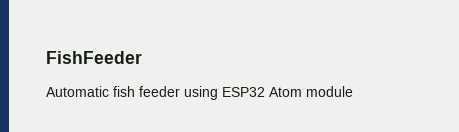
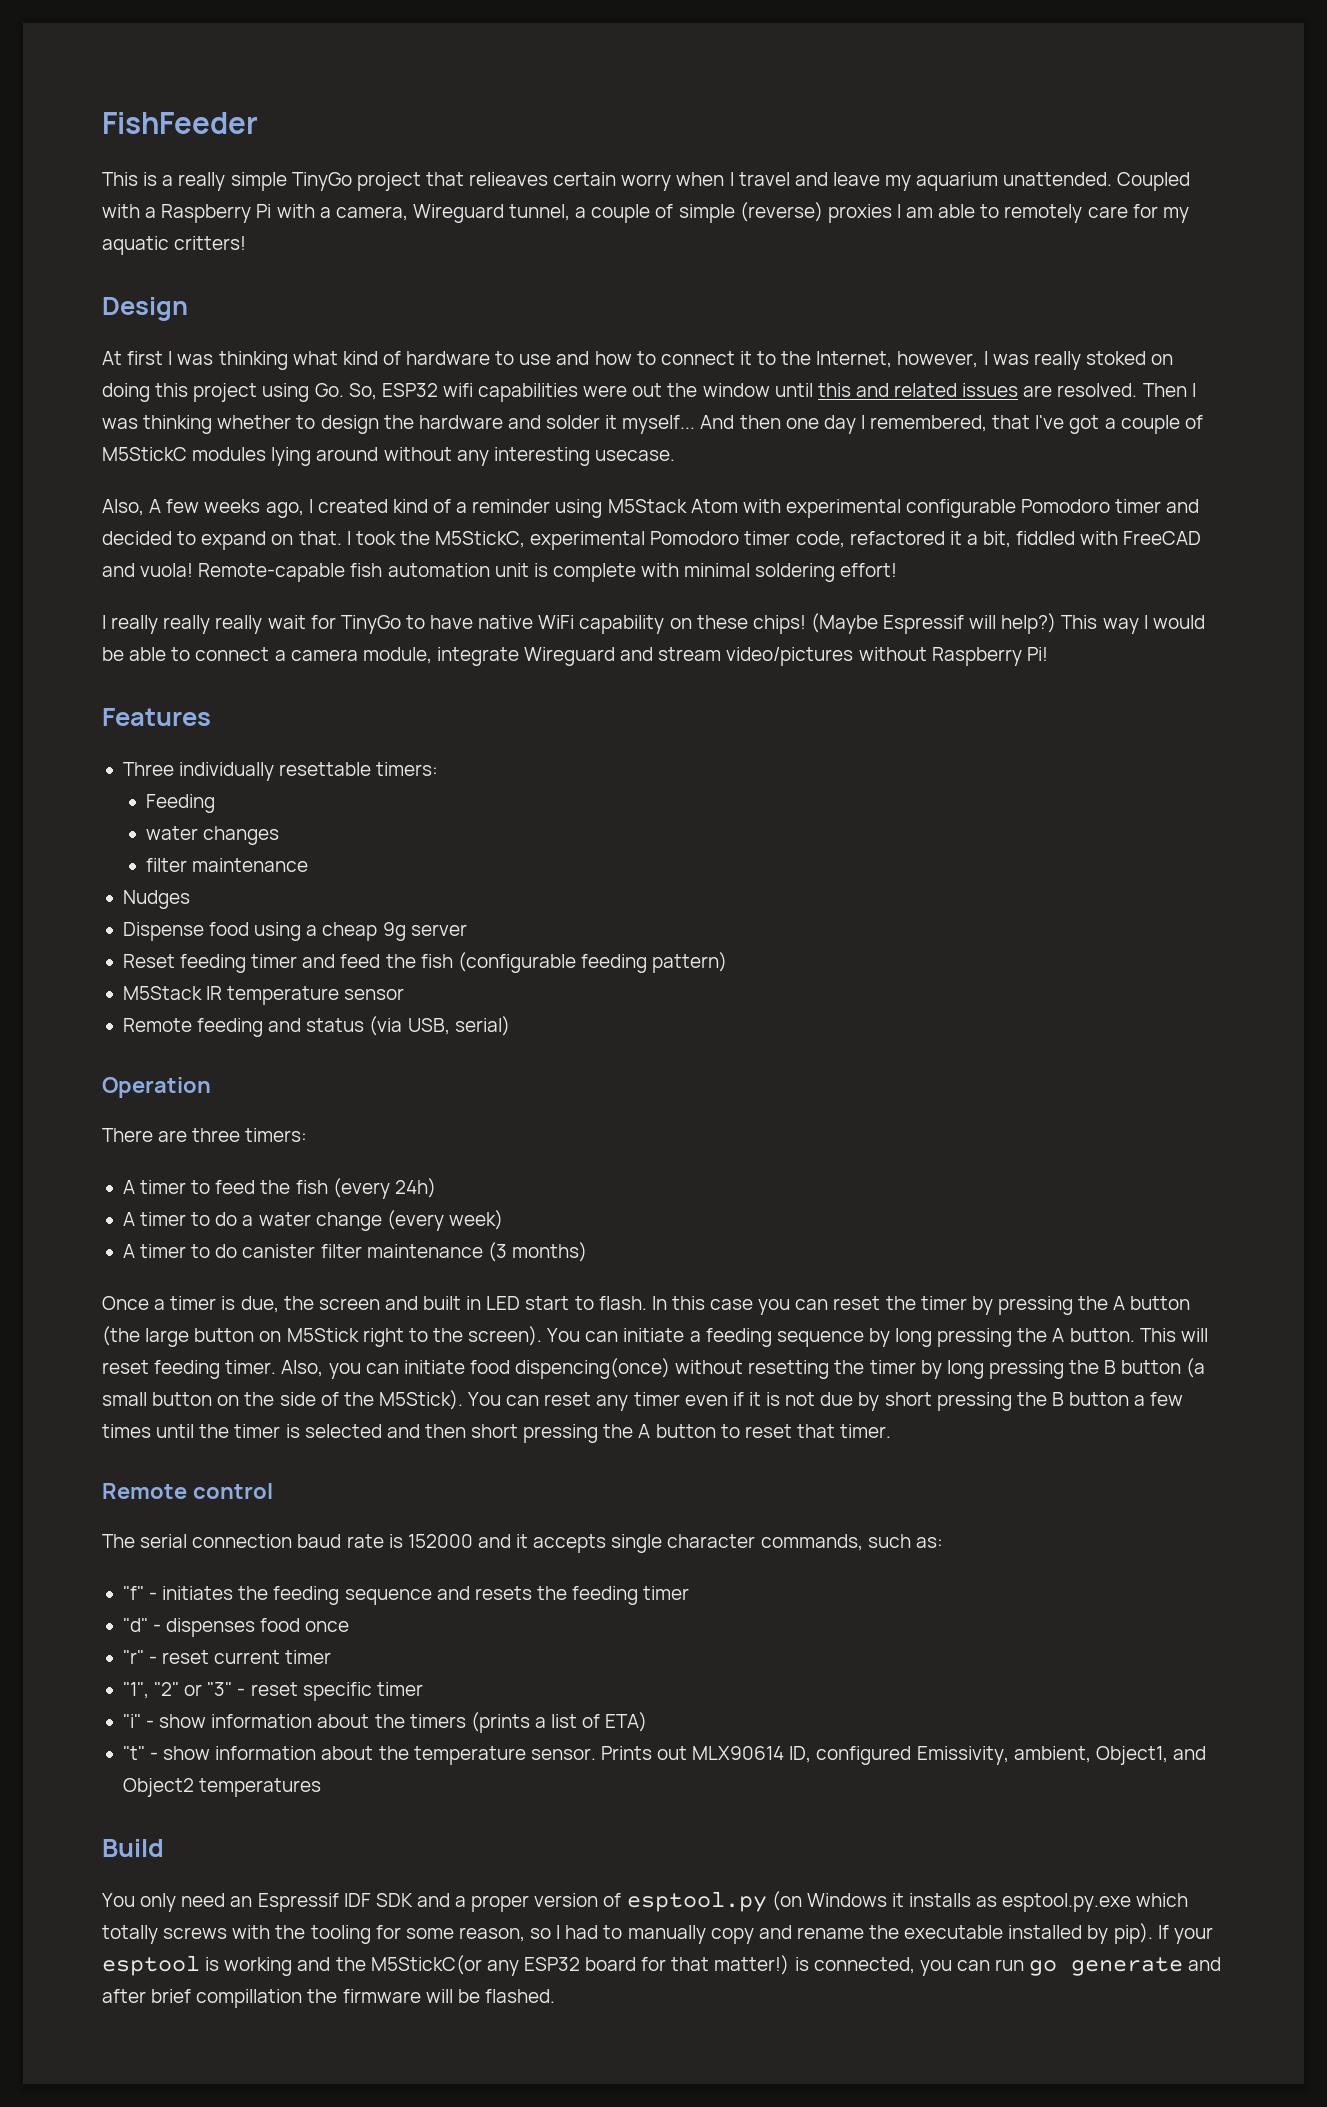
[46,86,353,100] Automatic fish feeder using ESP32 Atom module -> [102,172,1191,191] [102,202,1189,223] [102,236,247,255] [102,297,188,321] [102,351,1174,370] [102,383,1196,402] [102,415,1203,434] [102,447,675,466] [102,499,1200,518] [102,531,1202,550] [102,563,898,582] [102,613,1205,634] [102,647,1048,666] [102,708,211,726] [122,762,439,781] [146,794,216,813] [146,826,280,845] [146,858,309,872] [122,890,190,909] [122,922,467,941] [122,952,728,973] [122,986,405,1005] [122,1016,510,1037] [102,1077,211,1098] [102,1128,308,1142] [122,1178,436,1199] [122,1210,503,1231] [122,1242,587,1262] [102,1296,1191,1315] [102,1326,1208,1347] [102,1358,1206,1379] [102,1390,1184,1411] [102,1424,892,1443] [102,1483,273,1499] [102,1534,943,1553] [122,1586,690,1605] [122,1618,350,1637] [122,1650,332,1664] [122,1682,423,1701] [122,1712,648,1733] [122,1746,1206,1765] [122,1778,322,1797] [102,1839,164,1857] [102,1891,1189,1912] [102,1923,1213,1944] [102,1955,1222,1976] [102,1989,555,2008] This is a really simple TinyGo project that relieaves certain worry when I travel and leave my aquarium unattended. Coupled with a Raspberry Pi with a camera, Wireguard tunnel, a couple of simple (reverse) proxies I am able to remotely care for my aquatic critters! // Design // At first I was thinking what kind of hardware to use and how to connect it to the Internet, however, I was really stoked on doing this project using Go. So, ESP32 wifi capabilities were out the window until this and related issues are resolved. Then I was thinking whether to design the hardware and solder it myself... And then one day I remembered, that I've got a couple of M5StickC modules lying around without any interesting usecase. // Also, A few weeks ago, I created kind of a reminder using M5Stack Atom with experimental configurable Pomodoro timer and decided to expand on that. I took the M5StickC, experimental Pomodoro timer code, refactored it a bit, fiddled with FreeCAD and vuola! Remote-capable fish automation unit is complete with minimal soldering effort! // I really really really wait for TinyGo to have native WiFi capability on these chips! (Maybe Espressif will help?) This way I would be able to connect a camera module, integrate Wireguard and stream video/pictures without Raspberry Pi! // Features // Three individually resettable timers: // Feeding // water changes // filter maintenance // Nudges // Dispense food using a cheap 9g server // Reset feeding timer and feed the fish (configurable feeding pattern) // M5Stack IR temperature sensor // Remote feeding and status (via USB, serial) // Operation // There are three timers: // A timer to feed the fish (every 24h) // A timer to do a water change (every week) // A timer to do canister filter maintenance (3 months) // Once a timer is due, the screen and built in LED start to flash. In this case you can reset the timer by pressing the A button (the large button on M5Stick right to the screen). You can initiate a feeding sequence by long pressing the A button. This will reset feeding timer. Also, you can initiate food dispencing(once) without resetting the timer by long pressing the B button (a small button on the side of the M5Stick). You can reset any timer even if it is not due by short pressing the B button a few times until the timer is selected and then short pressing the A button to reset that timer. // Remote control // The serial connection baud rate is 152000 and it accepts single character commands, such as: // "f" - initiates the feeding sequence and resets the feeding timer // "d" - dispenses food once // "r" - reset current timer // "1", "2" or "3" - reset specific timer // "i" - show information about the timers (prints a list of ETA) // "t" - show information about the temperature sensor. Prints out MLX90614 ID, configured Emissivity, ambient, Object1, and Object2 temperatures // Build // You only need an Espressif IDF SDK and a proper version of esptool.py (on Windows it installs as esptool.py.exe which totally screws with the tooling for some reason, so I had to manually copy and rename the executable installed by pip). If your esptool is working and the M5StickC(or any ESP32 board for that matter!) is connected, you can run go generate and after brief compillation the firmware will be flashed.

